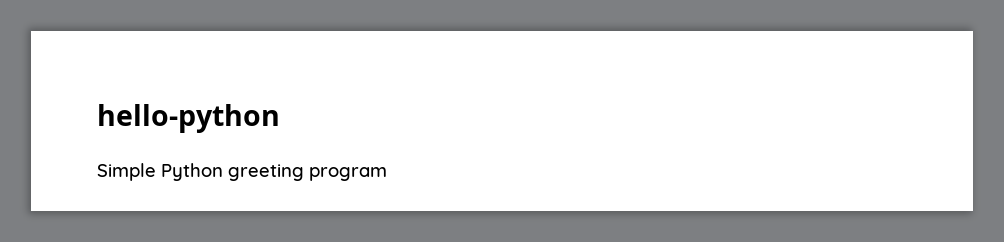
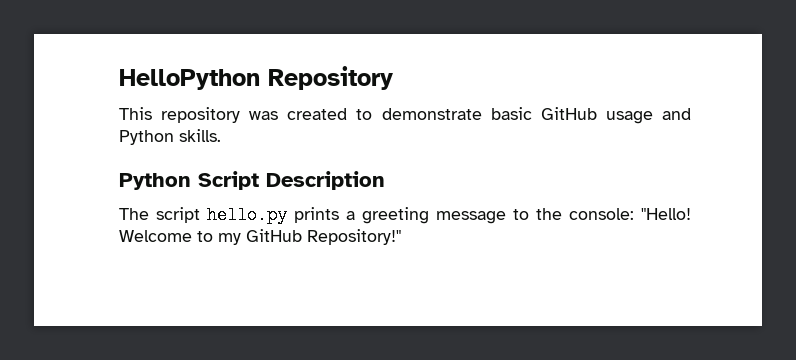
[97,104,280,133] [97,163,387,181] hello-python // Simple Python greeting program -> [119,66,393,90] [119,107,691,124] [119,129,221,145] [119,171,385,190] [119,206,691,224] [119,229,401,245] HelloPython Repository // This repository was created to demonstrate basic GitHub usage and Python skills. // Python Script Description // The script hello.py prints a greeting message to the console: "Hello! Welcome to my GitHub Repository!"

